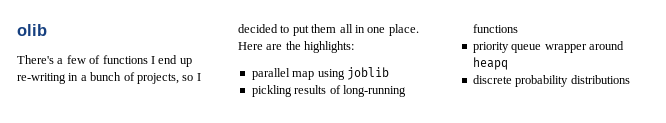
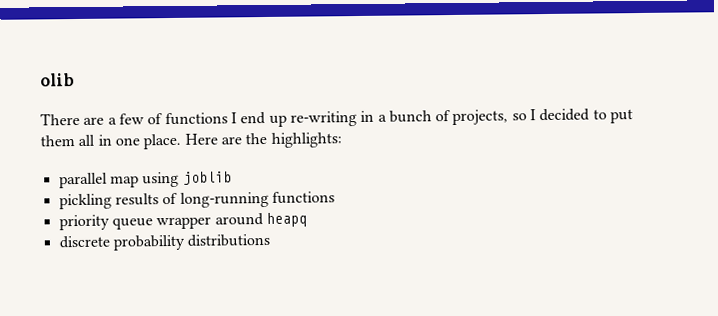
[17,55,54,64] There's -> [40,112,105,126] There are

